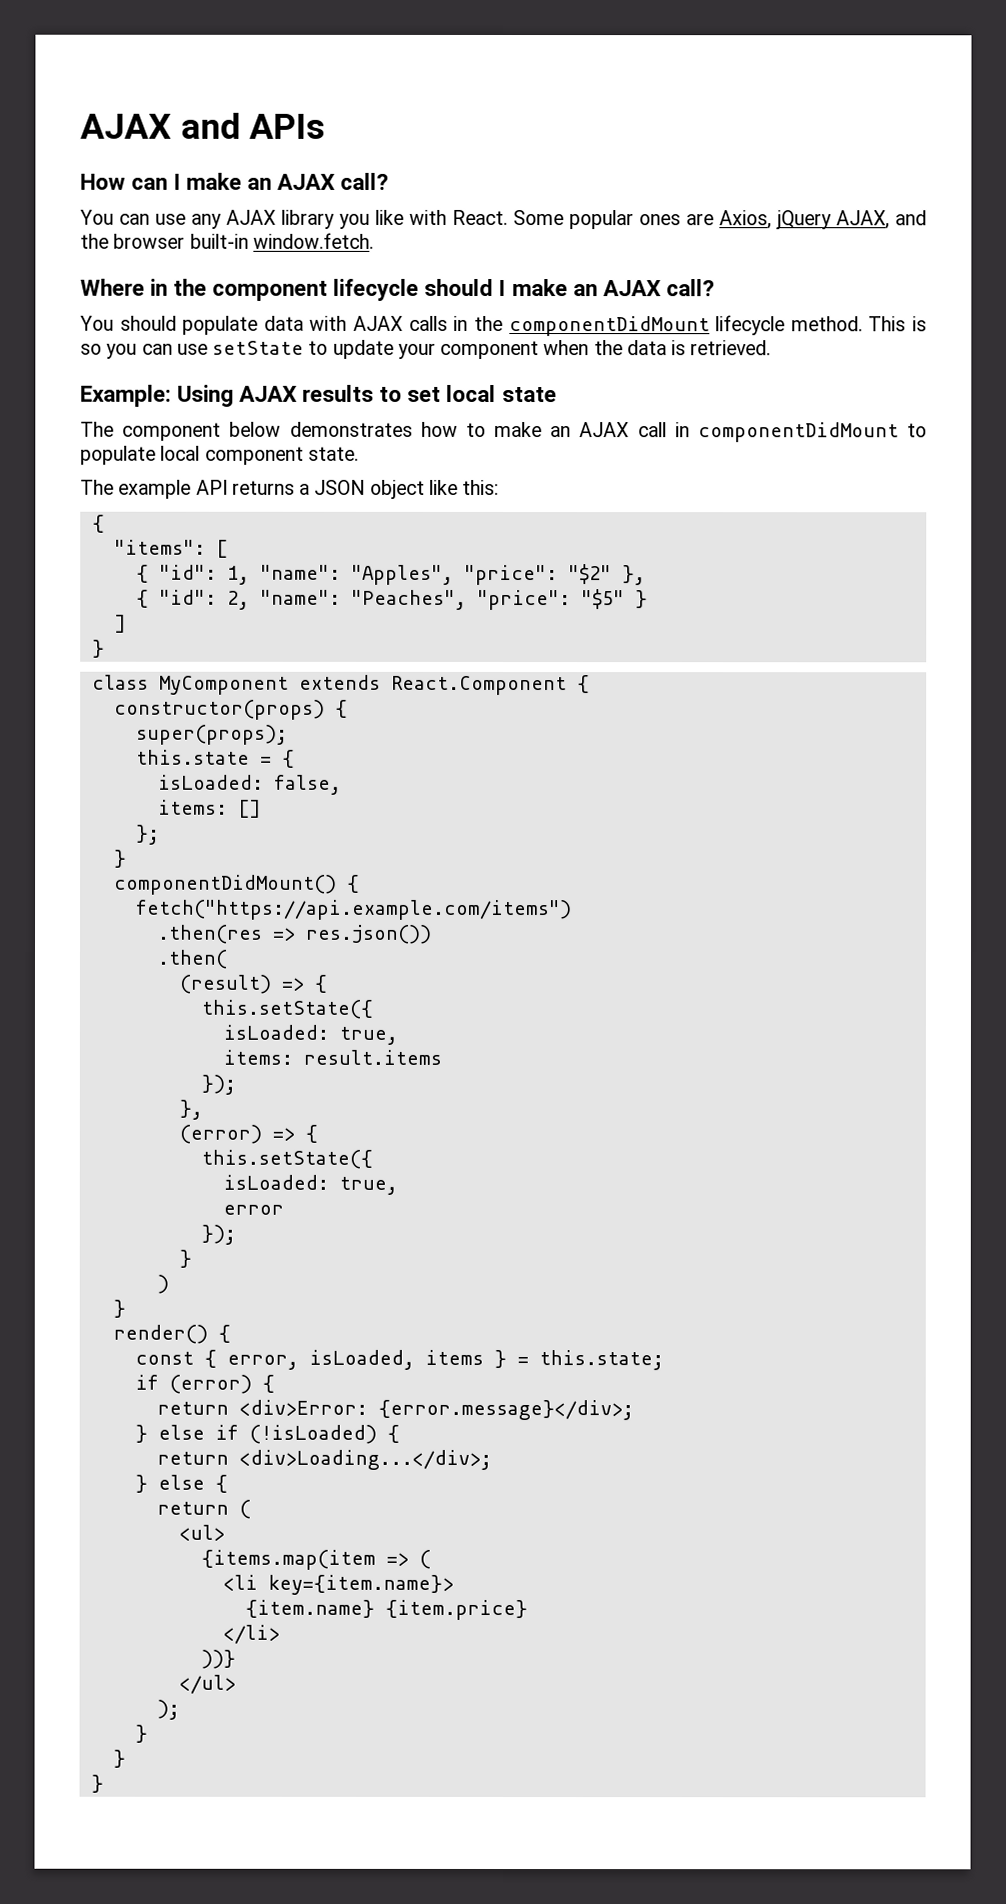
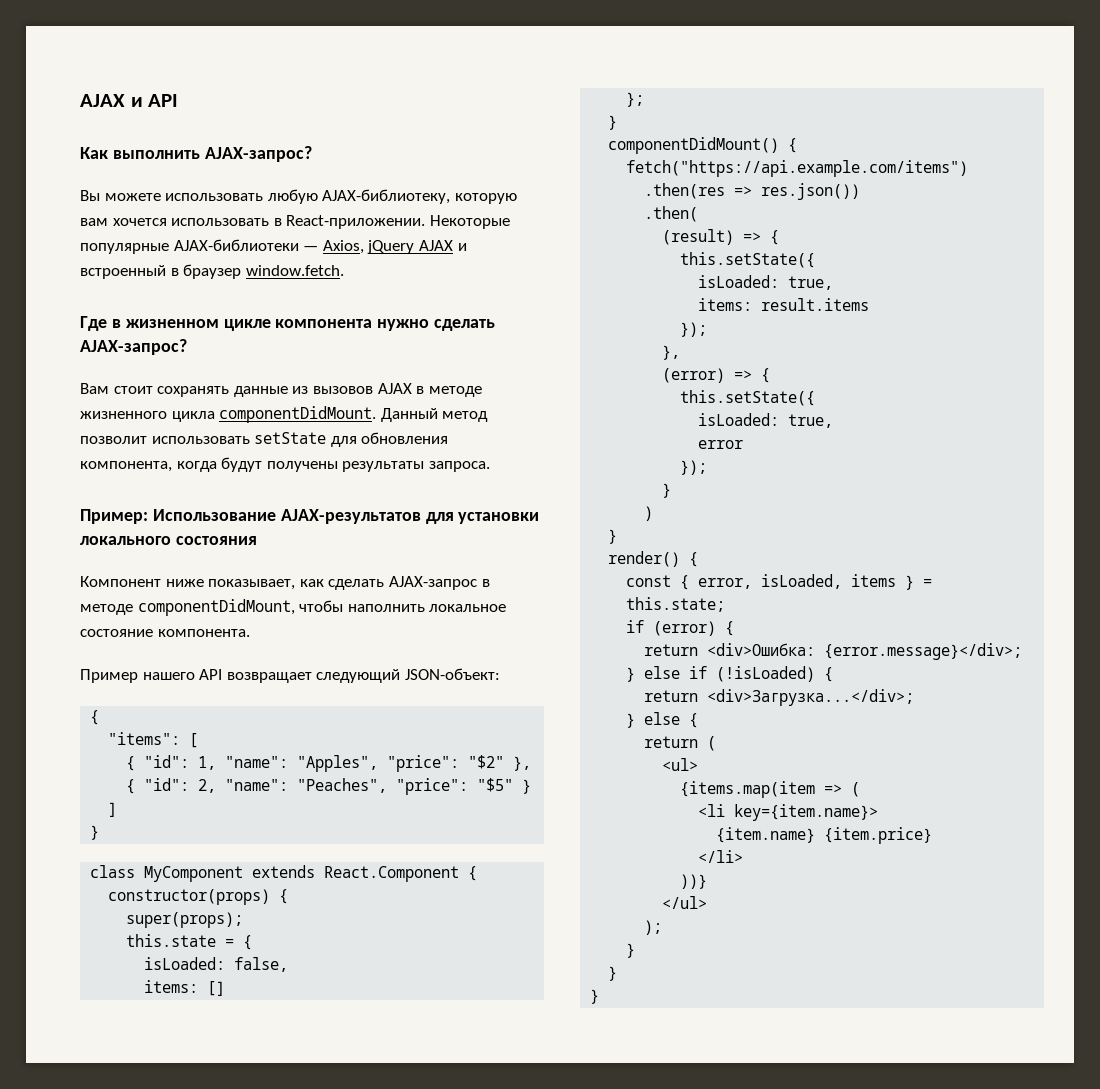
[80,112,326,139] [80,172,390,190] [80,209,927,230] [80,232,374,249] [80,278,715,301] [80,315,928,337] [80,339,772,360] [80,384,557,407] [80,421,927,443] [80,445,359,465] [80,479,500,499] AJAX and APIs // How can I make an AJAX call? // You can use any AJAX library you like with React. Some popular ones are Axios, jQuery AJAX, and the browser built-in window.fetch. // Where in the component lifecycle should I make an AJAX call? // You should populate data with AJAX calls in the componentDidMount lifecycle method. This is so you can use setState to update your component when the data is retrieved. // Example: Using AJAX results to set local state // The component below demonstrates how to make an AJAX call in componentDidMount to populate local component state. // The example API returns a JSON object like this: -> [80,94,179,107] [80,146,312,162] [80,189,517,204] [80,215,510,229] [80,239,467,254] [80,264,344,279] [80,316,496,331] [80,339,187,355] [80,383,482,397] [80,406,489,423] [80,432,449,447] [80,457,490,472] [80,509,540,524] [80,536,257,545] [80,576,490,590] [80,599,507,616] [80,629,250,637] [80,668,500,683] AJAX и API // Как выполнить AJAX-запрос? // Вы можете использовать любую AJAX-библиотеку, которую вам хочется использовать в React-приложении. Некоторые популярные AJAX-библиотеки — Axios, jQuery AJAX и встроенный в браузер window.fetch. // Где в жизненном цикле компонента нужно сделать AJAX-запрос? // Вам стоит сохранять данные из вызовов AJAX в методе жизненного цикла componentDidMount. Данный метод позволит использовать setState для обновления компонента, когда будут получены результаты запроса. // Пример: Использование AJAX-результатов для установки локального состояния // Компонент ниже показывает, как сделать AJAX-запрос в методе componentDidMount, чтобы наполнить локальное состояние компонента. // Пример нашего API возвращает следующий JSON-объект:
[238,1399,368,1416] <div>Error: -> [707,643,816,656] <div>Ошибка:
[238,1449,492,1470] <div>Loading...</div>; -> [707,689,915,706] <div>Загрузка...</div>;

